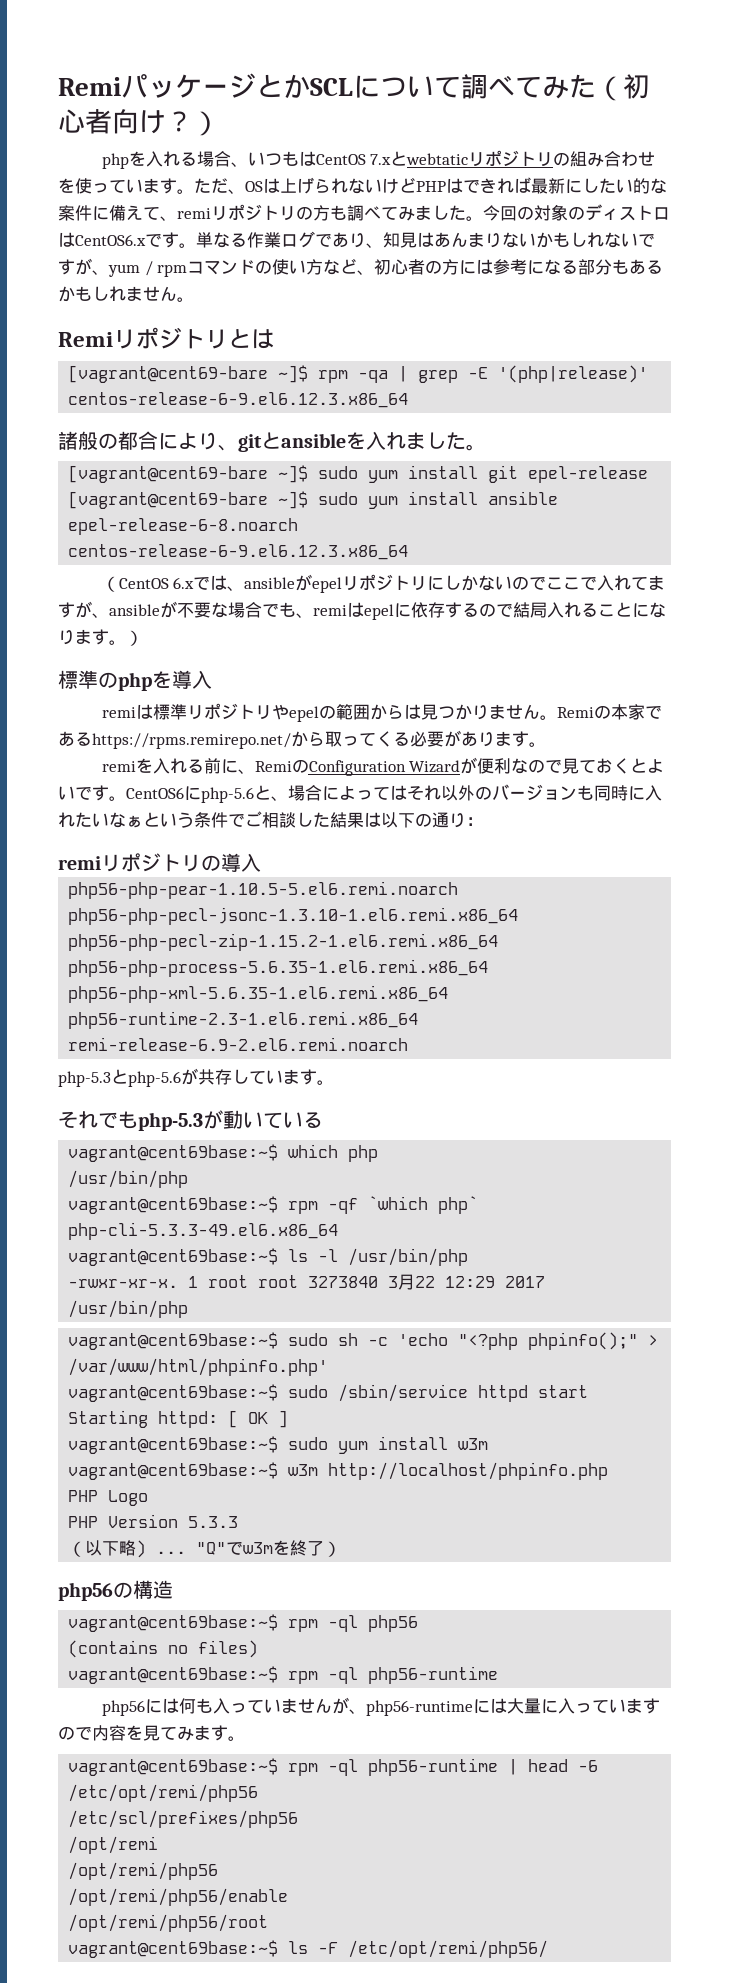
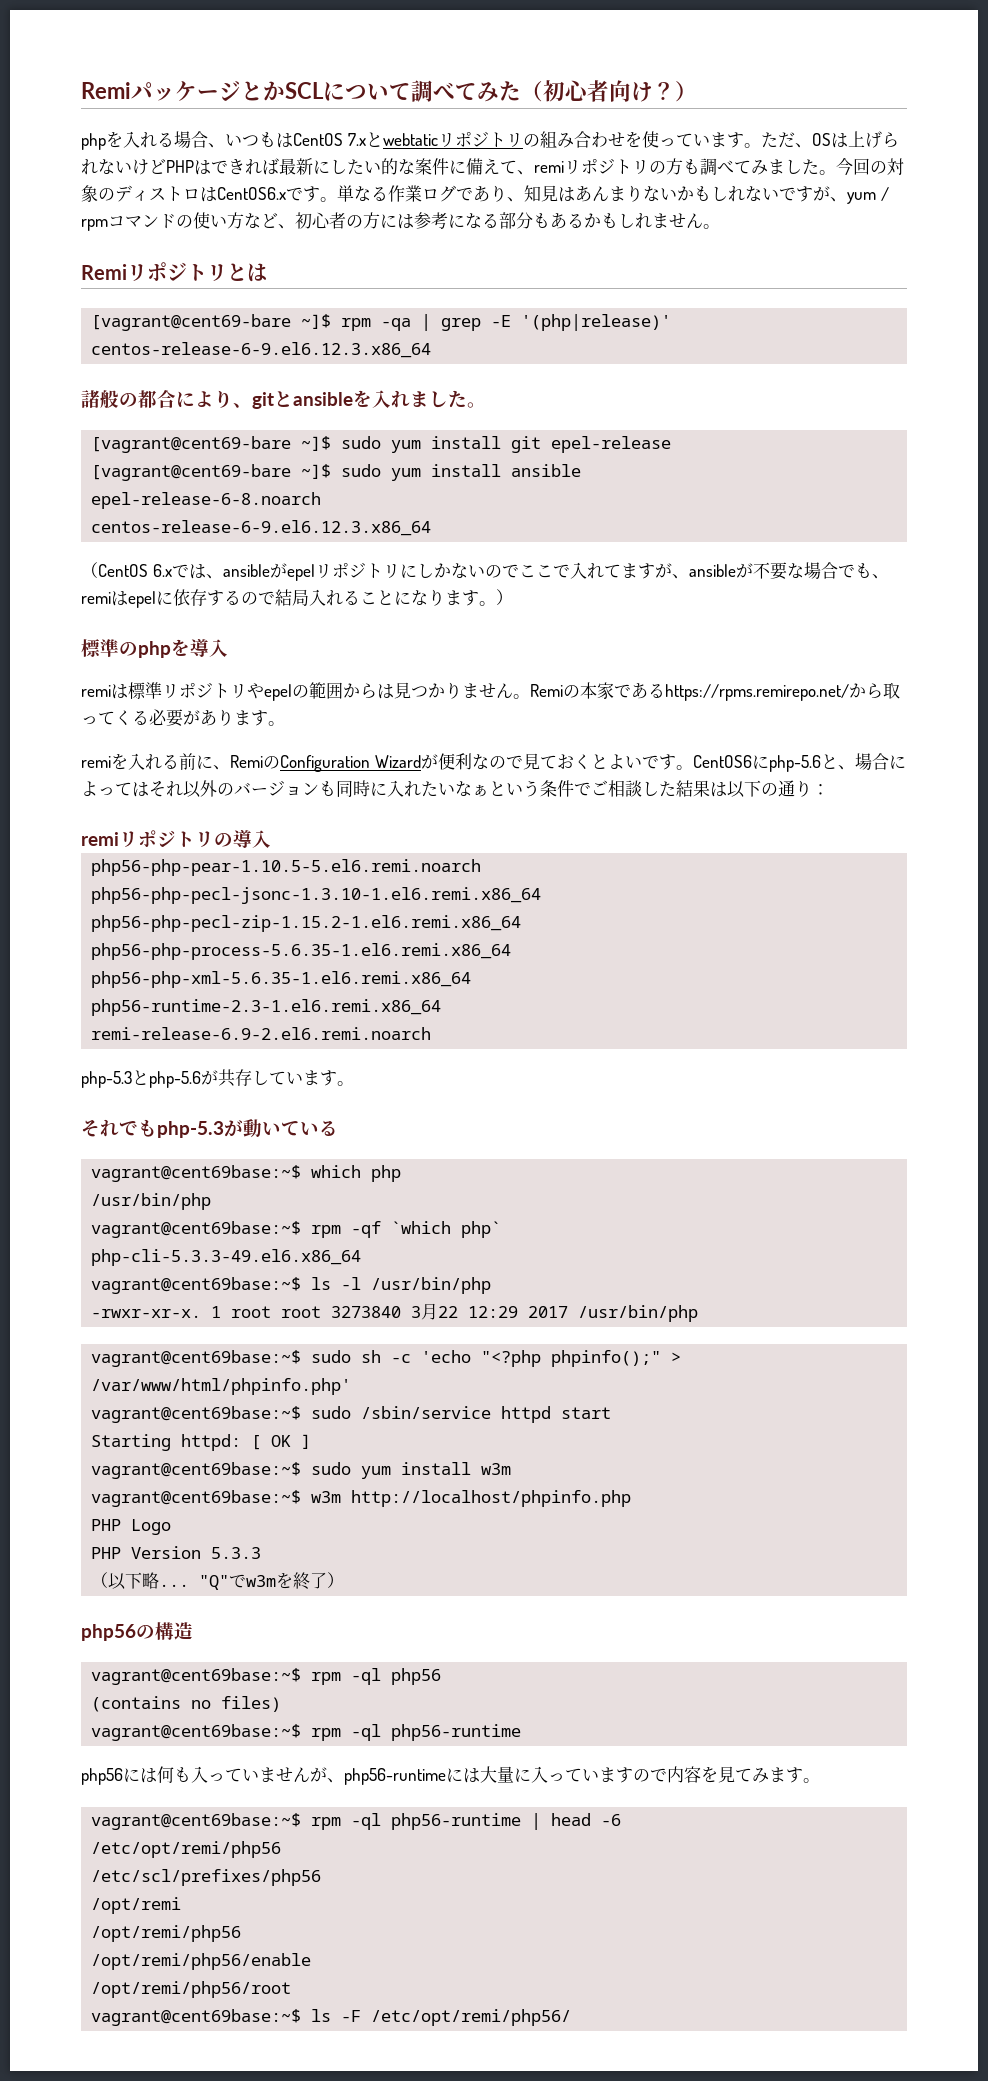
[136,1540,147,1558] ) -> (160, 1580) none

